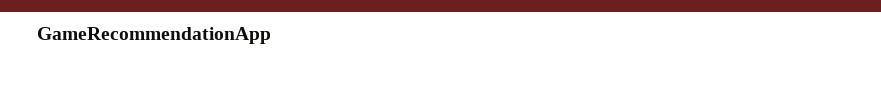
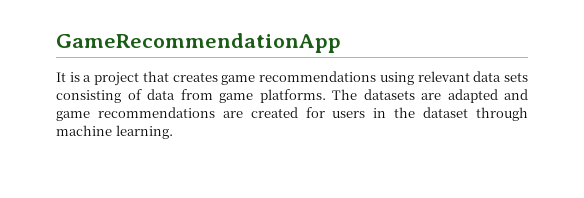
(271, 35) none -> [56,71,528,86] [56,89,528,103] [56,107,529,121] [56,125,173,139] // It is a project that creates game recommendations using relevant data sets consisting of data from game platforms. The datasets are adapted and game recommendations are created for users in the dataset through machine learning.

